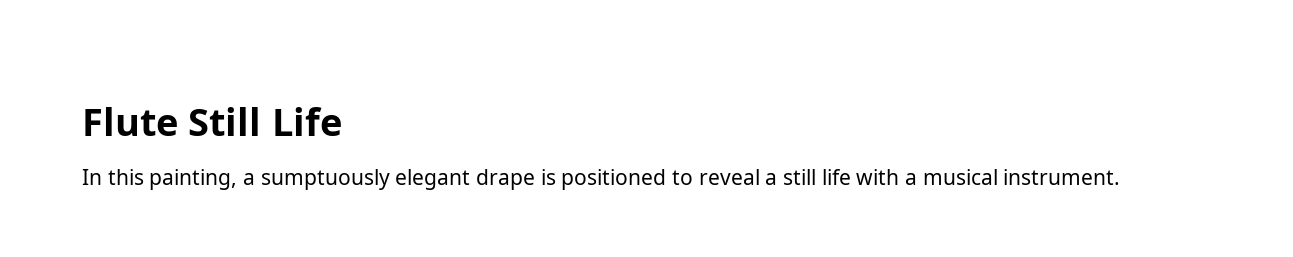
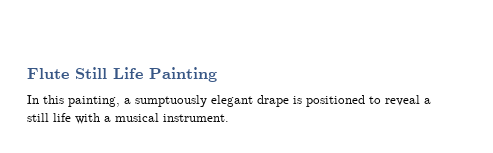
(342, 121) none -> [149,67,217,82] Painting

